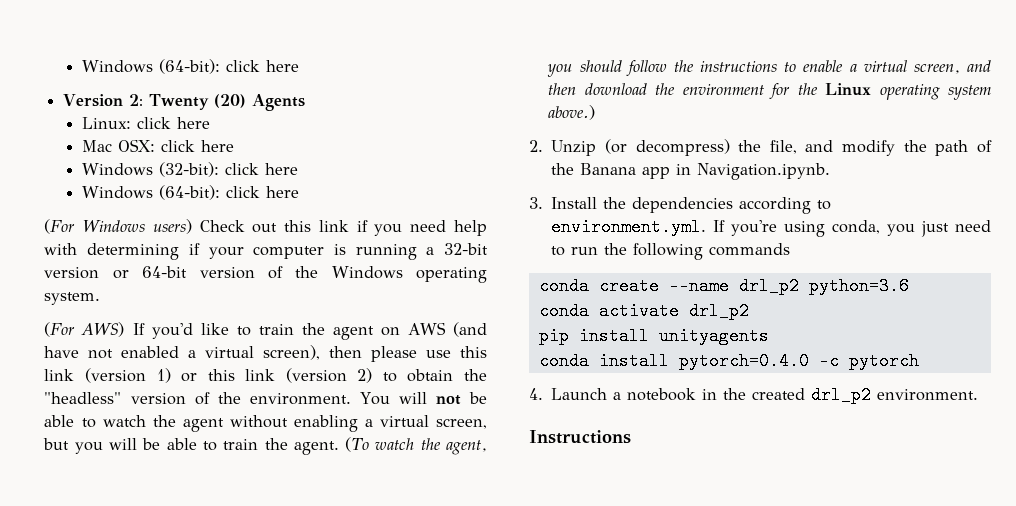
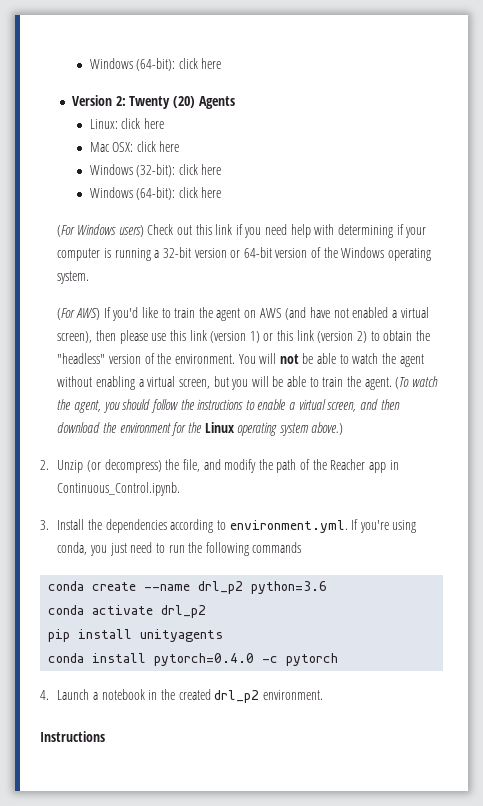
[580,163,637,175] Banana -> [330,459,366,470] Reacher
[697,163,831,180] Navigation.ipynb. -> [57,482,181,496] Continuous_Control.ipynb.

